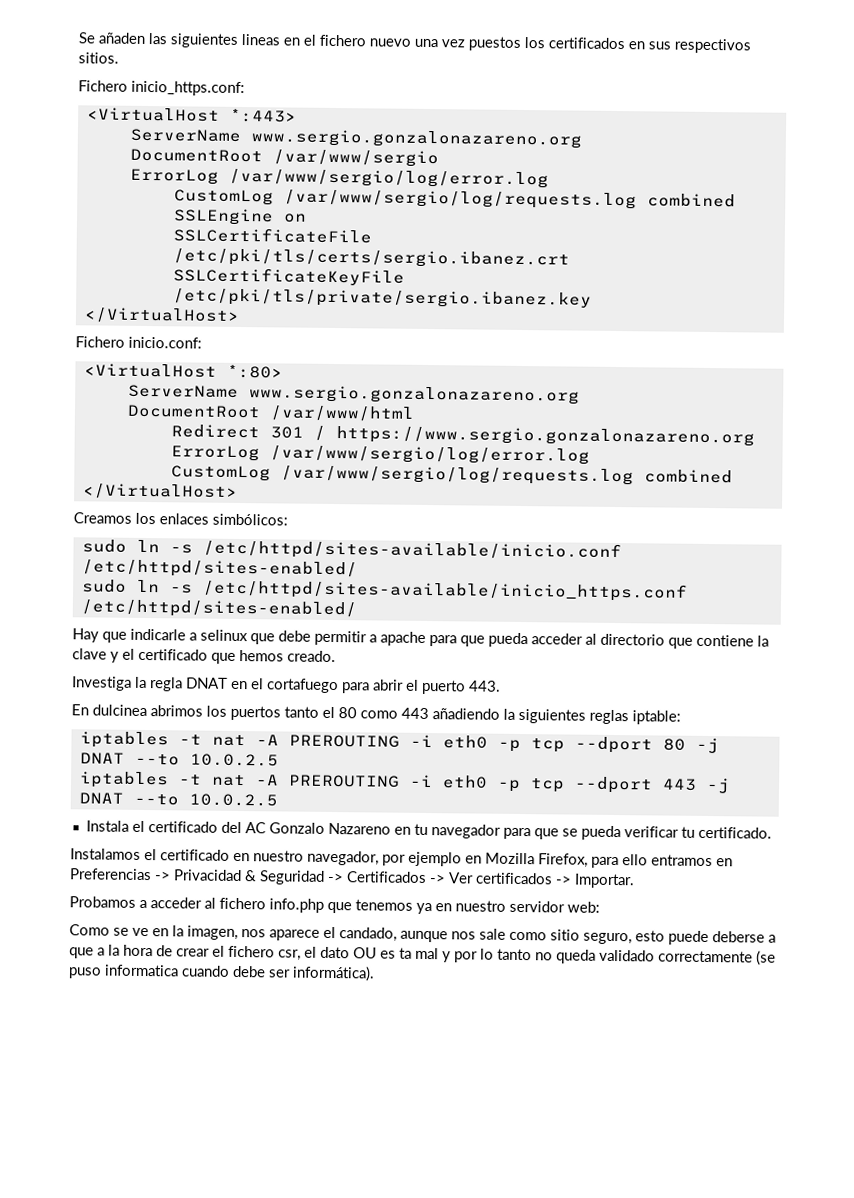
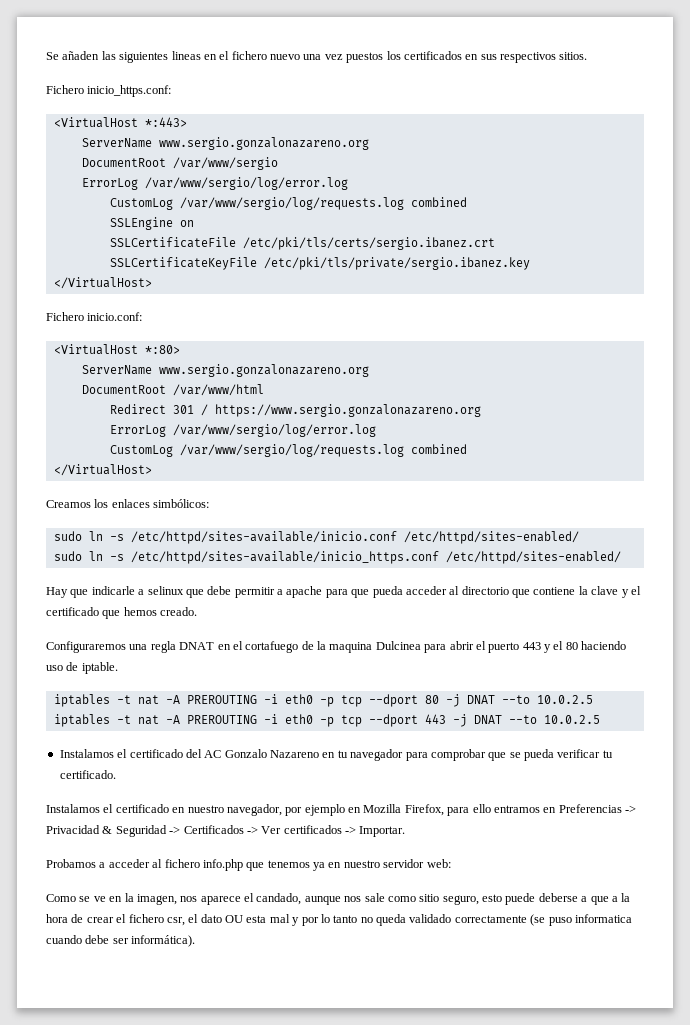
[72,676,147,691] Investiga la -> [46,641,148,653] Configuraremos una
[341,679,501,695] [71,704,681,725] para abrir el puerto 443. // En dulcinea abrimos los puertos tanto el 80 como 443 añadiendo la siguientes reglas iptable: -> [301,641,627,653] [46,662,118,674] de la maquina Dulcinea para abrir el puerto 443 y el 80 haciendo uso de iptable.
[85,820,129,832] Instala -> [59,749,114,758] Instalamos
(531, 833) none -> [430,749,486,761] comprobar
[380,947,412,959] es ta -> [246,915,267,923] esta

